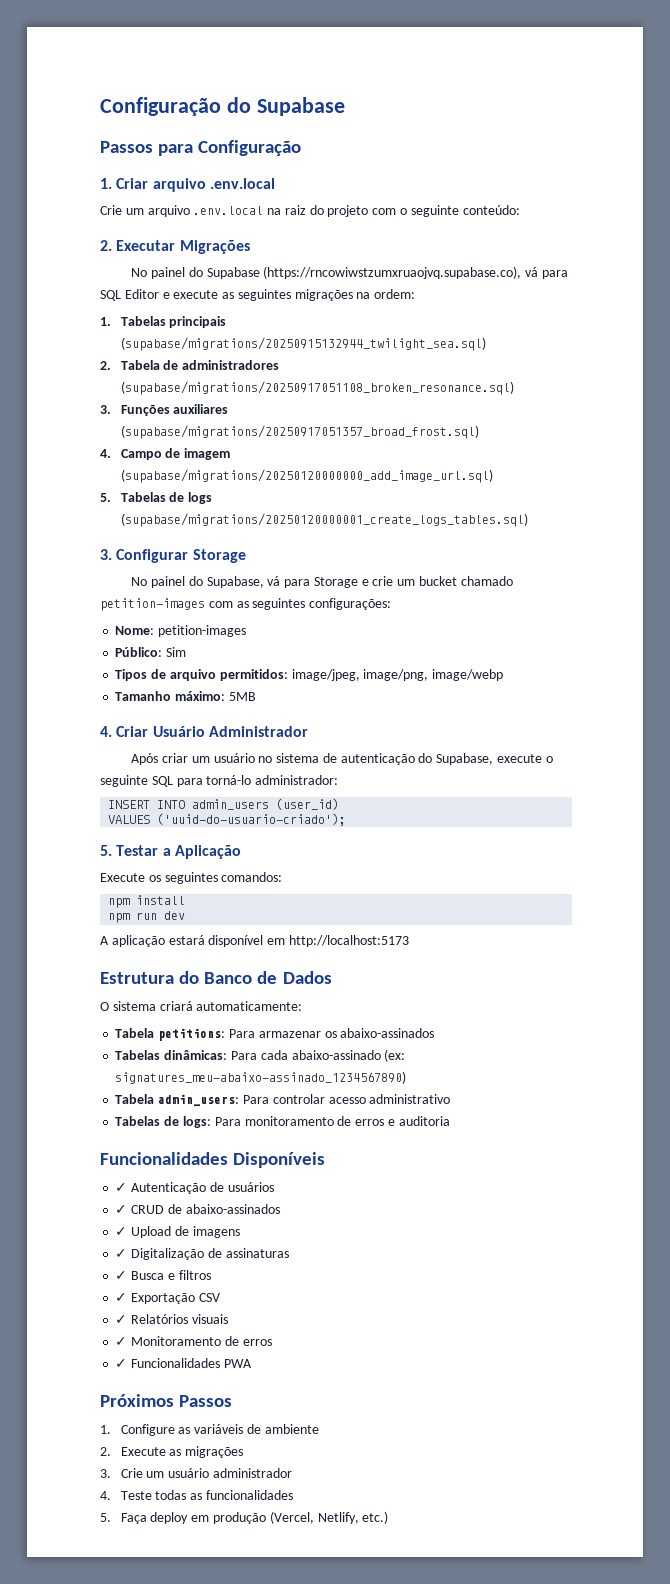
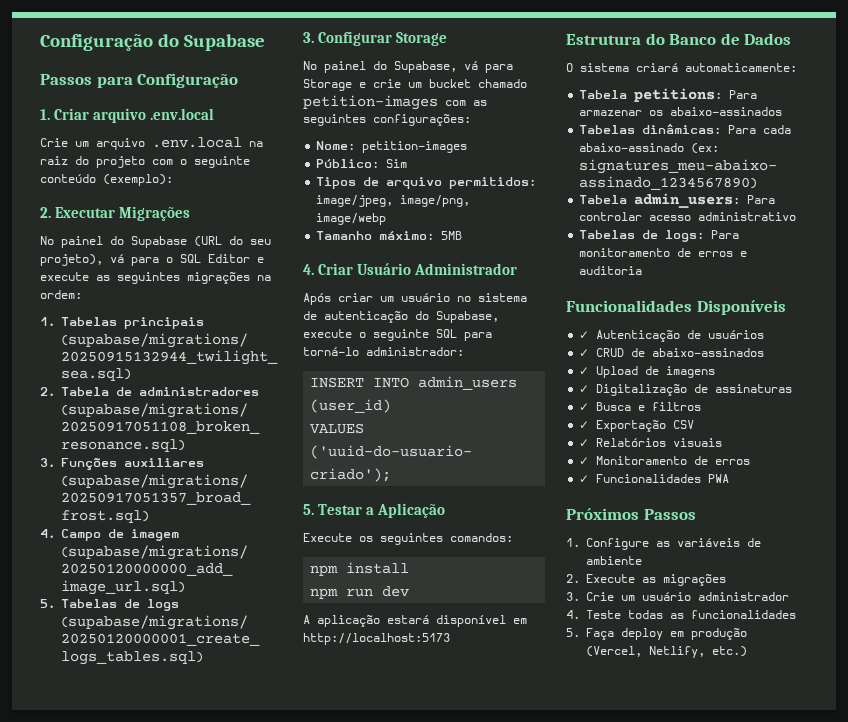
[462,205,520,215] conteúdo: -> [40,174,173,186] conteúdo (exemplo):
[263,266,568,279] (https://rncowiwstzumxruaojvq.supabase.co), vá para -> [194,236,271,247] [40,254,173,266] (URL do seu projeto), vá para o

